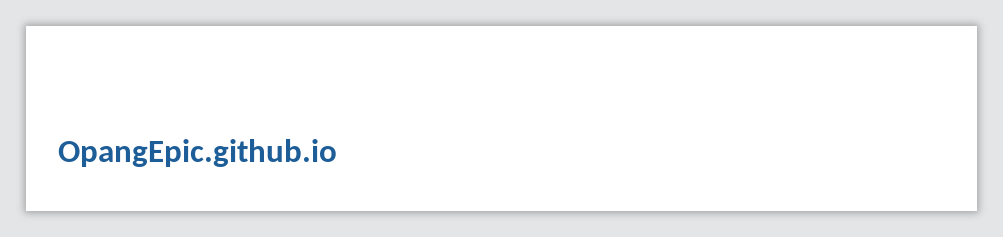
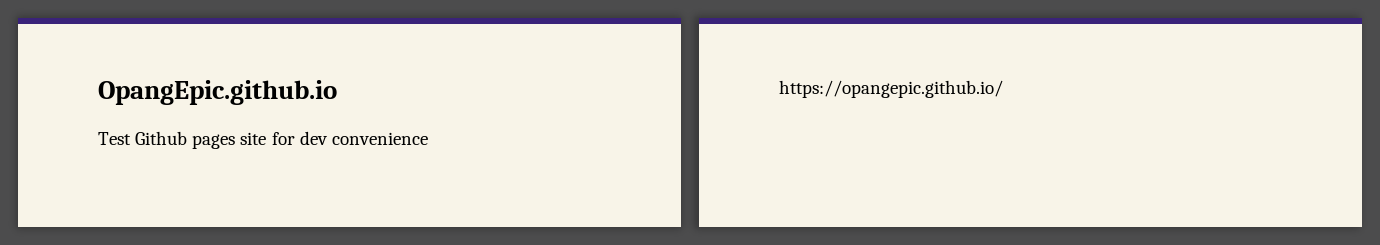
(337, 153) none -> [98,131,428,149] [779,80,1003,98] // Test Github pages site for dev convenience https://opangepic.github.io/

